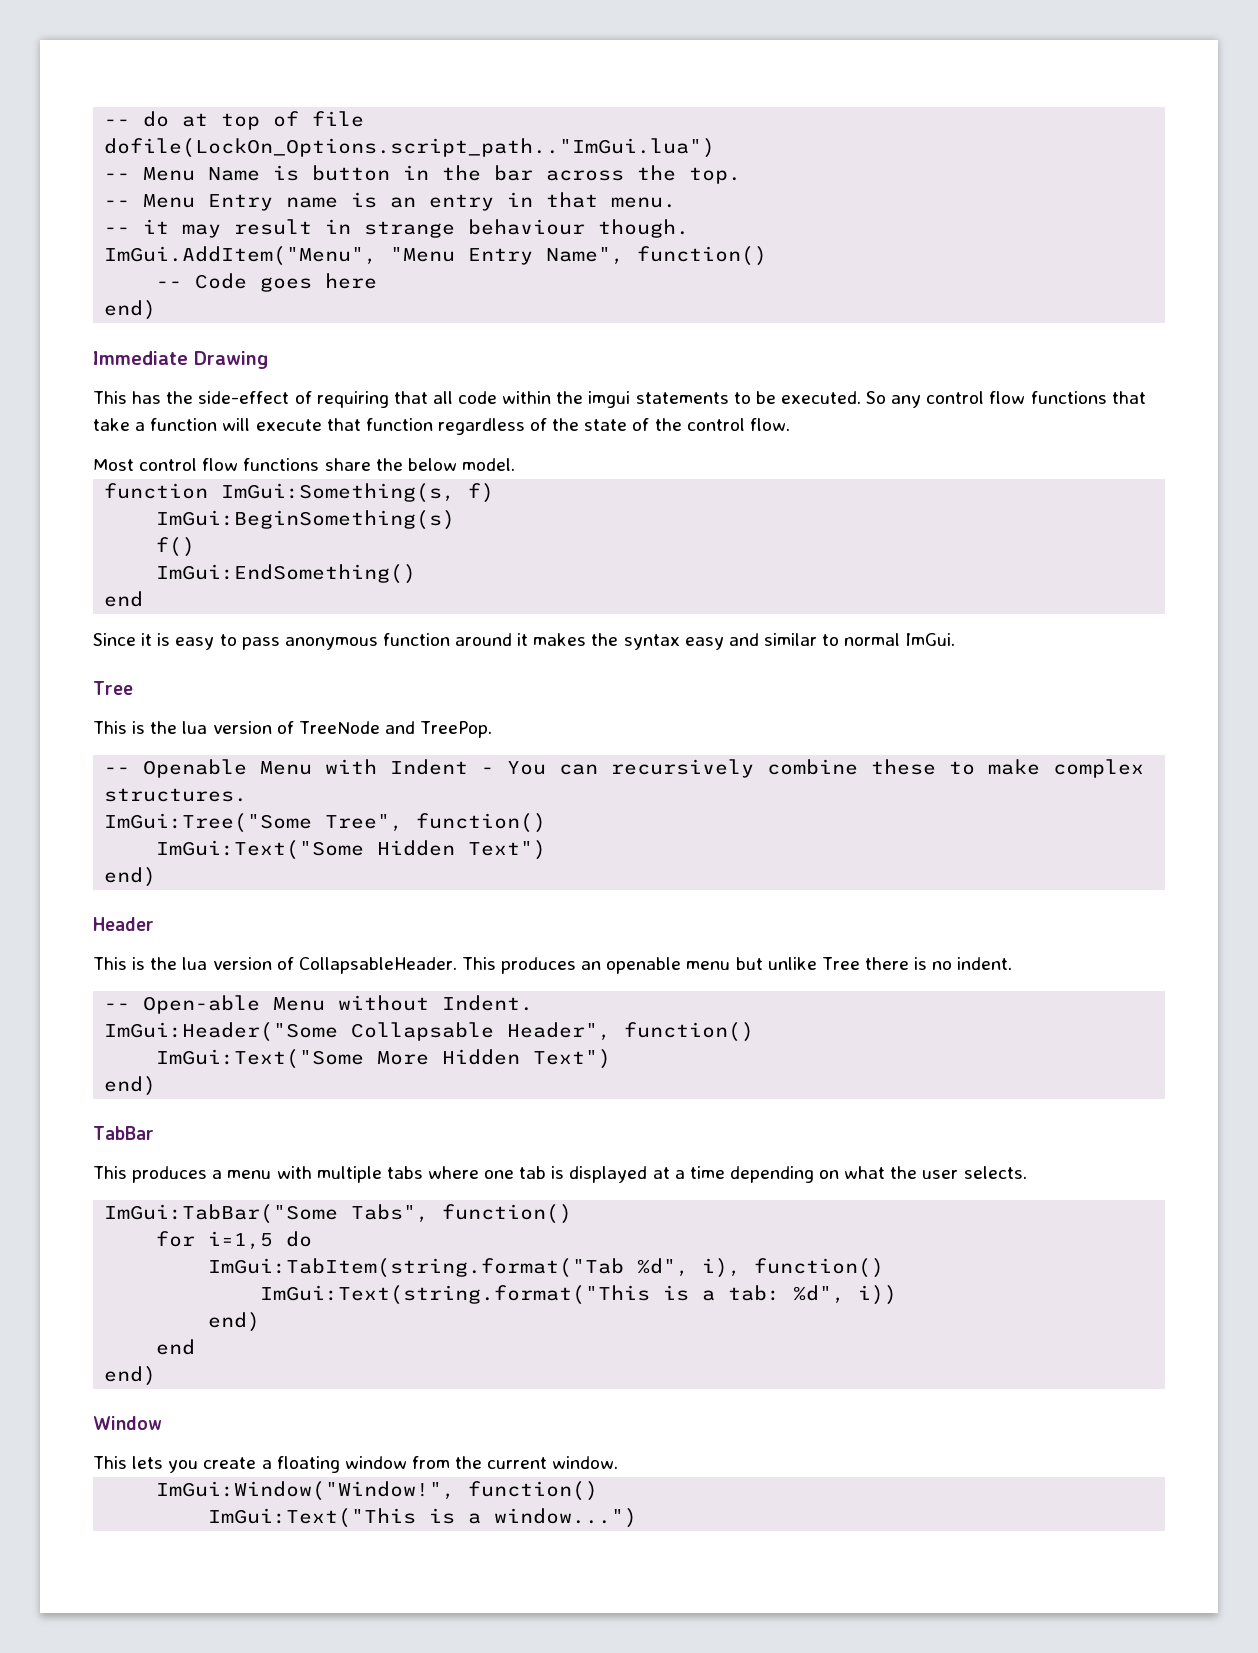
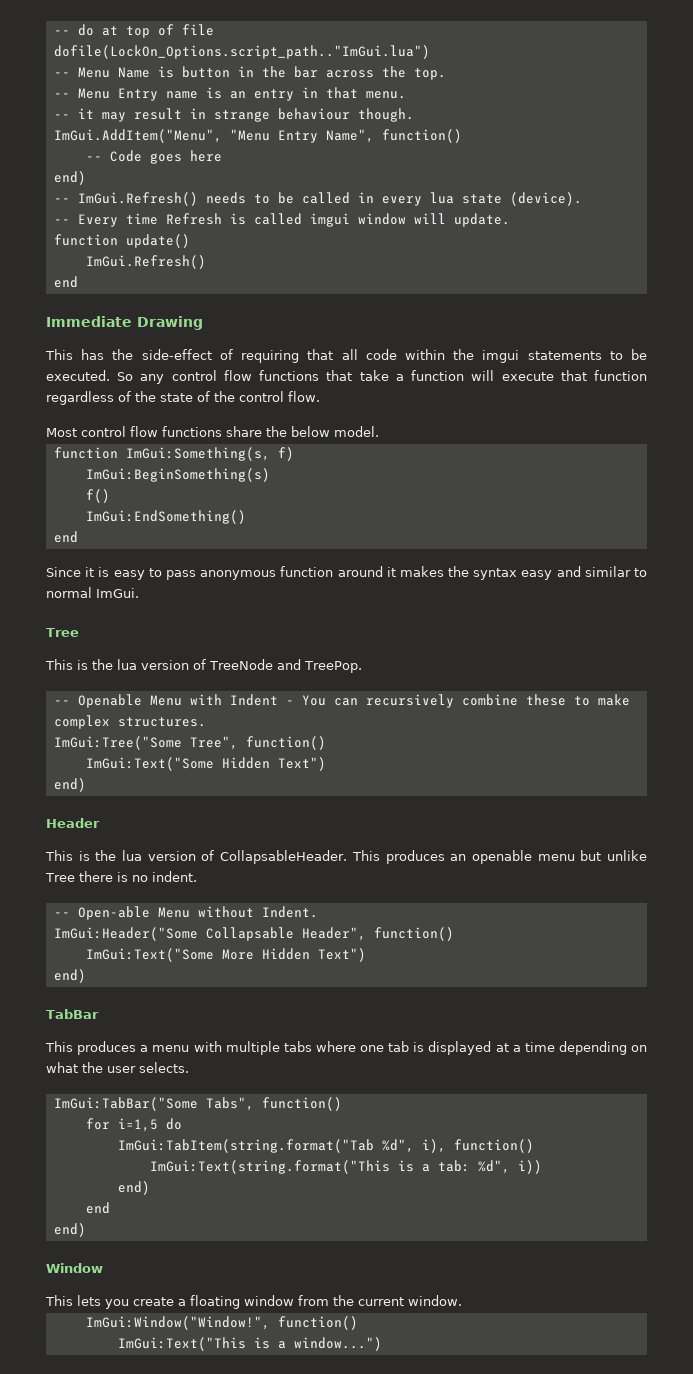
(157, 310) none -> [53,192,582,206] [53,213,510,227] [53,234,190,248] [85,255,206,269] [53,276,78,288] // -- ImGui.Refresh() needs to be called in every lua state (device). // -- Every time Refresh is called imgui window will update. // function update() // ImGui.Refresh() // end

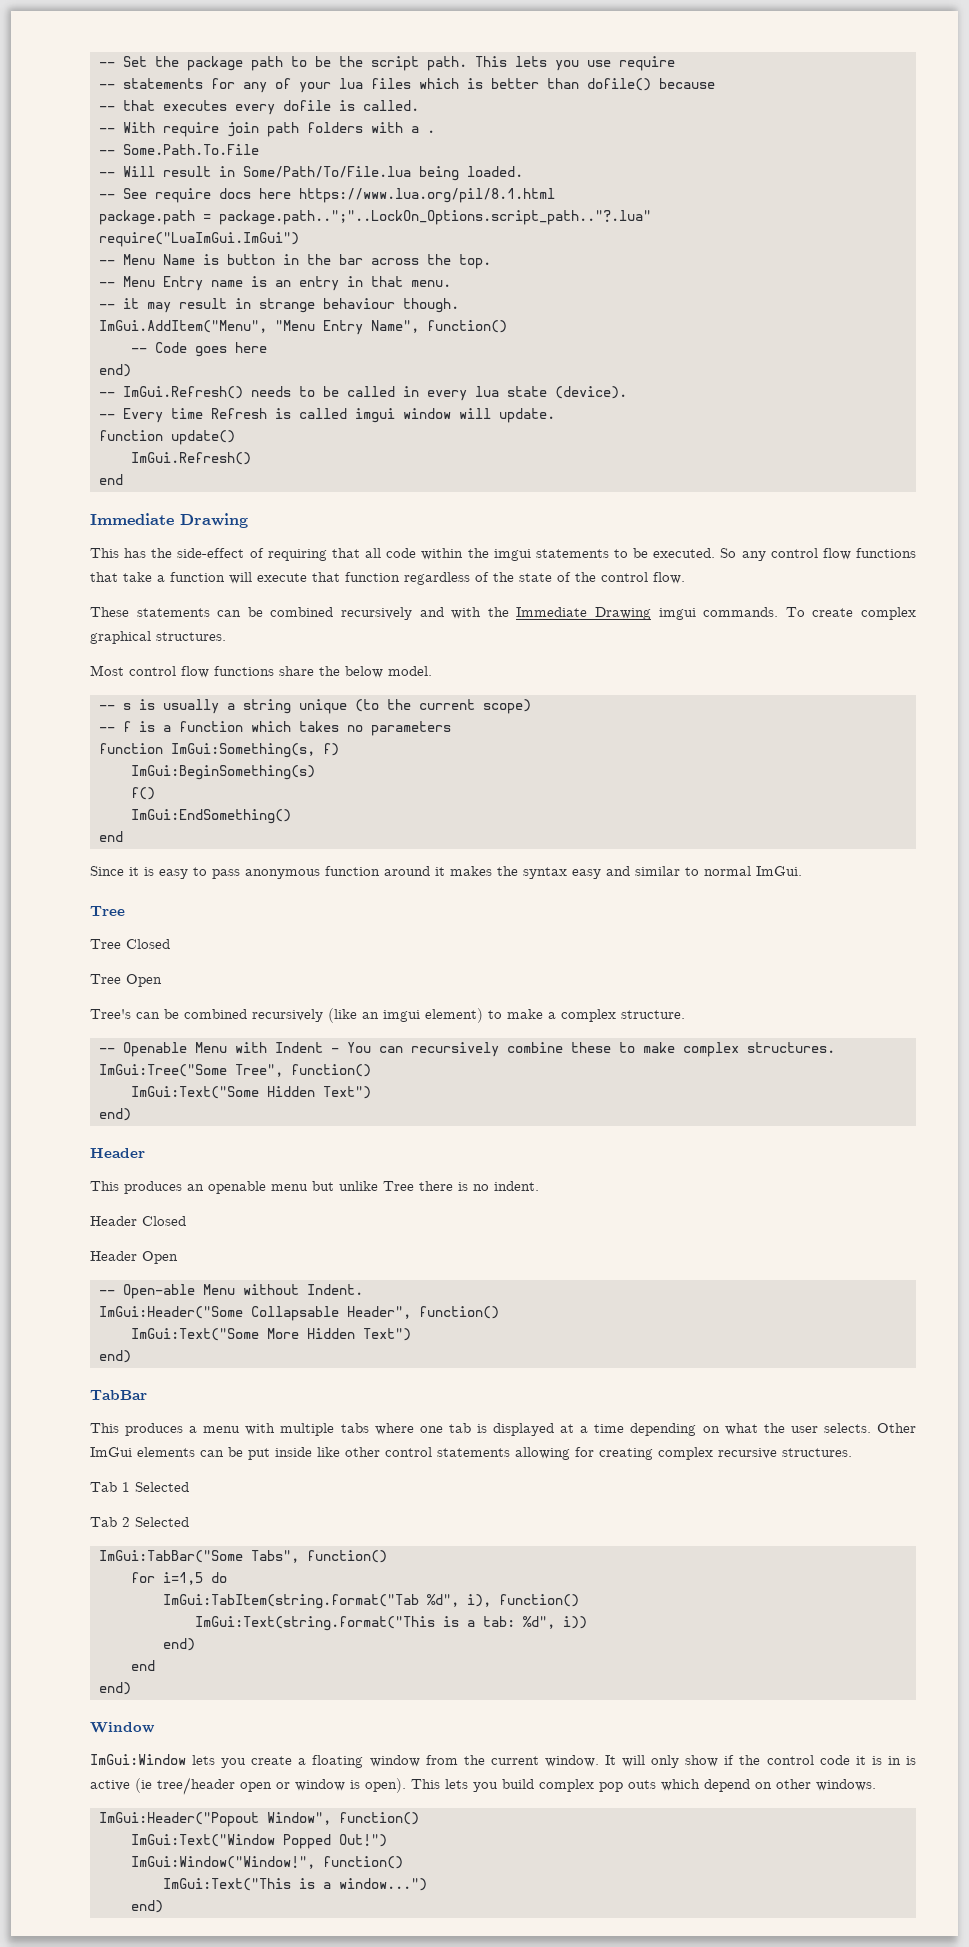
[53,24,214,38] [53,45,430,59] -- do at top of file // dofile(LockOn_Options.script_path.."ImGui.lua") -> [99,56,675,71] [99,78,715,93] [99,100,419,115] [99,122,435,137] [99,144,259,155] [99,166,523,181] [99,188,555,203] [99,210,651,225] [99,232,299,247] -- Set the package path to be the script path. This lets you use require // -- statements for any of your lua files which is better than dofile() because // -- that executes every dofile is called. // -- With require join path folders with a . // -- Some.Path.To.File // -- Will result in Some/Path/To/File.lua being loaded. // -- See require docs here https://www.lua.org/pil/8.1.html // package.path = package.path..";"..LockOn_Options.script_path.."?.lua" // require("LuaImGui.ImGui")
(320, 396) none -> [90,607,917,620] [90,631,226,644] // These statements can be combined recursively and with the Immediate Drawing imgui commands. To create complex graphical structures.
(379, 431) none -> [99,699,531,714] [99,721,451,736] // -- s is usually a string unique (to the current scope) // -- f is a function which takes no parameters
[45,659,362,673] This is the lua version of TreeNode and TreePop. -> [90,939,170,949] [90,974,162,987] [90,1008,685,1023] Tree Closed // Tree Open // Tree's can be combined recursively (like an imgui element) to make a complex structure.
[78,850,380,864] is the lua version of CollapsableHeader. This -> (119, 1186) none
(197, 876) none -> [90,1216,186,1226] [90,1251,178,1264] // Header Closed // Header Open
(189, 1067) none -> [876,1423,916,1433] [90,1447,852,1460] [90,1482,189,1492] [90,1517,189,1527] Other ImGui elements can be put inside like other control statements allowing for creating complex recursive structures. // Tab 1 Selected // Tab 2 Selected
[45,1295,73,1306] This -> [90,1754,186,1765] ImGui:Window
(462, 1300) none -> [604,1755,917,1768] [90,1777,876,1795] [99,1812,419,1827] [131,1834,387,1849] It will only show if the control code it is in is active (ie tree/header open or window is open). This lets you build complex pop outs which depend on other windows. // ImGui:Header("Popout Window", function() // ImGui:Text("Window Popped Out!")
(382, 1344) none -> [131,1900,163,1913] // end)

